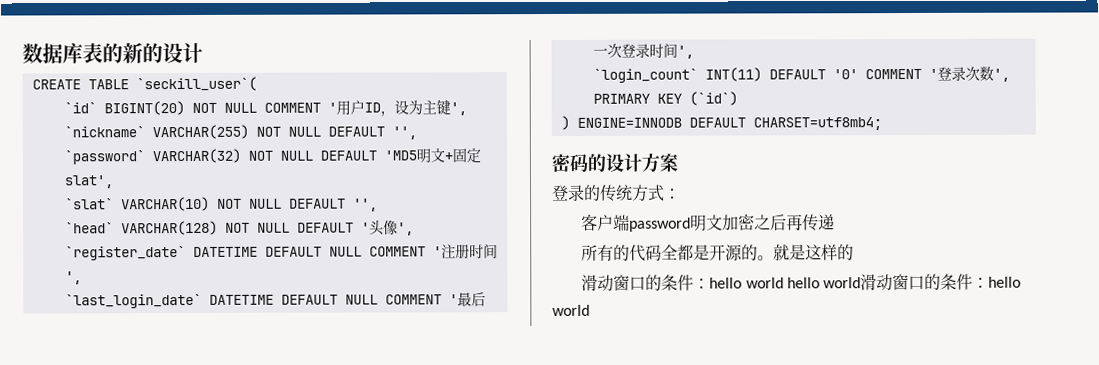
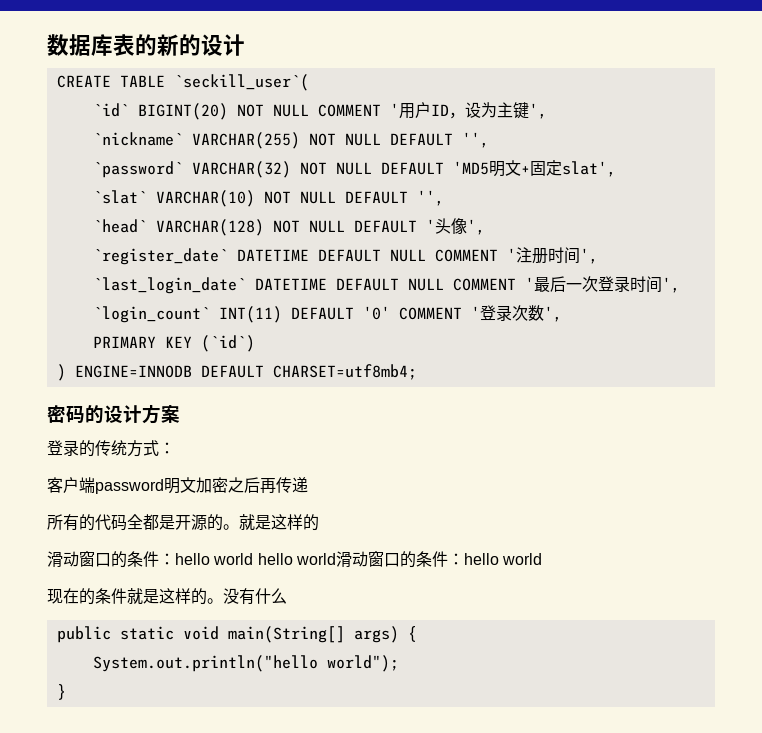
(590, 310) none -> [47,588,287,605] [56,626,417,643] [92,655,399,672] [56,684,66,700] // 现在的条件就是这样的。没有什么 // public static void main(String[] args) { // System.out.println("hello world"); // }

